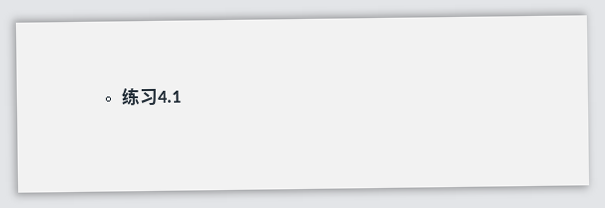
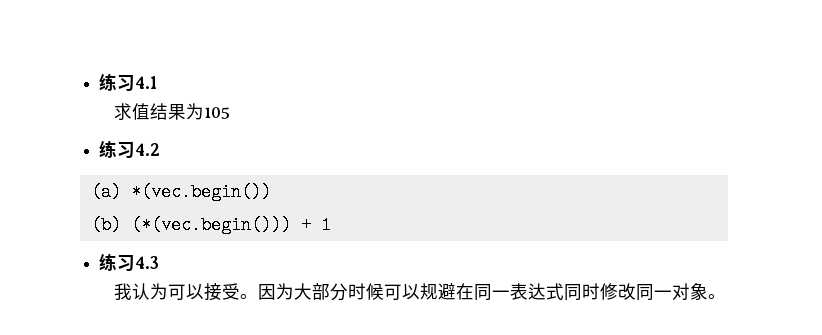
(182, 96) none -> [113,103,230,120] [99,140,161,158] [90,183,271,201] [90,216,331,234] [99,253,160,271] [113,283,726,301] // 求值结果为105 // 练习4.2 // (a) *(vec.begin()) // (b) (*(vec.begin())) + 1 // 练习4.3 // 我认为可以接受。因为大部分时候可以规避在同一表达式同时修改同一对象。

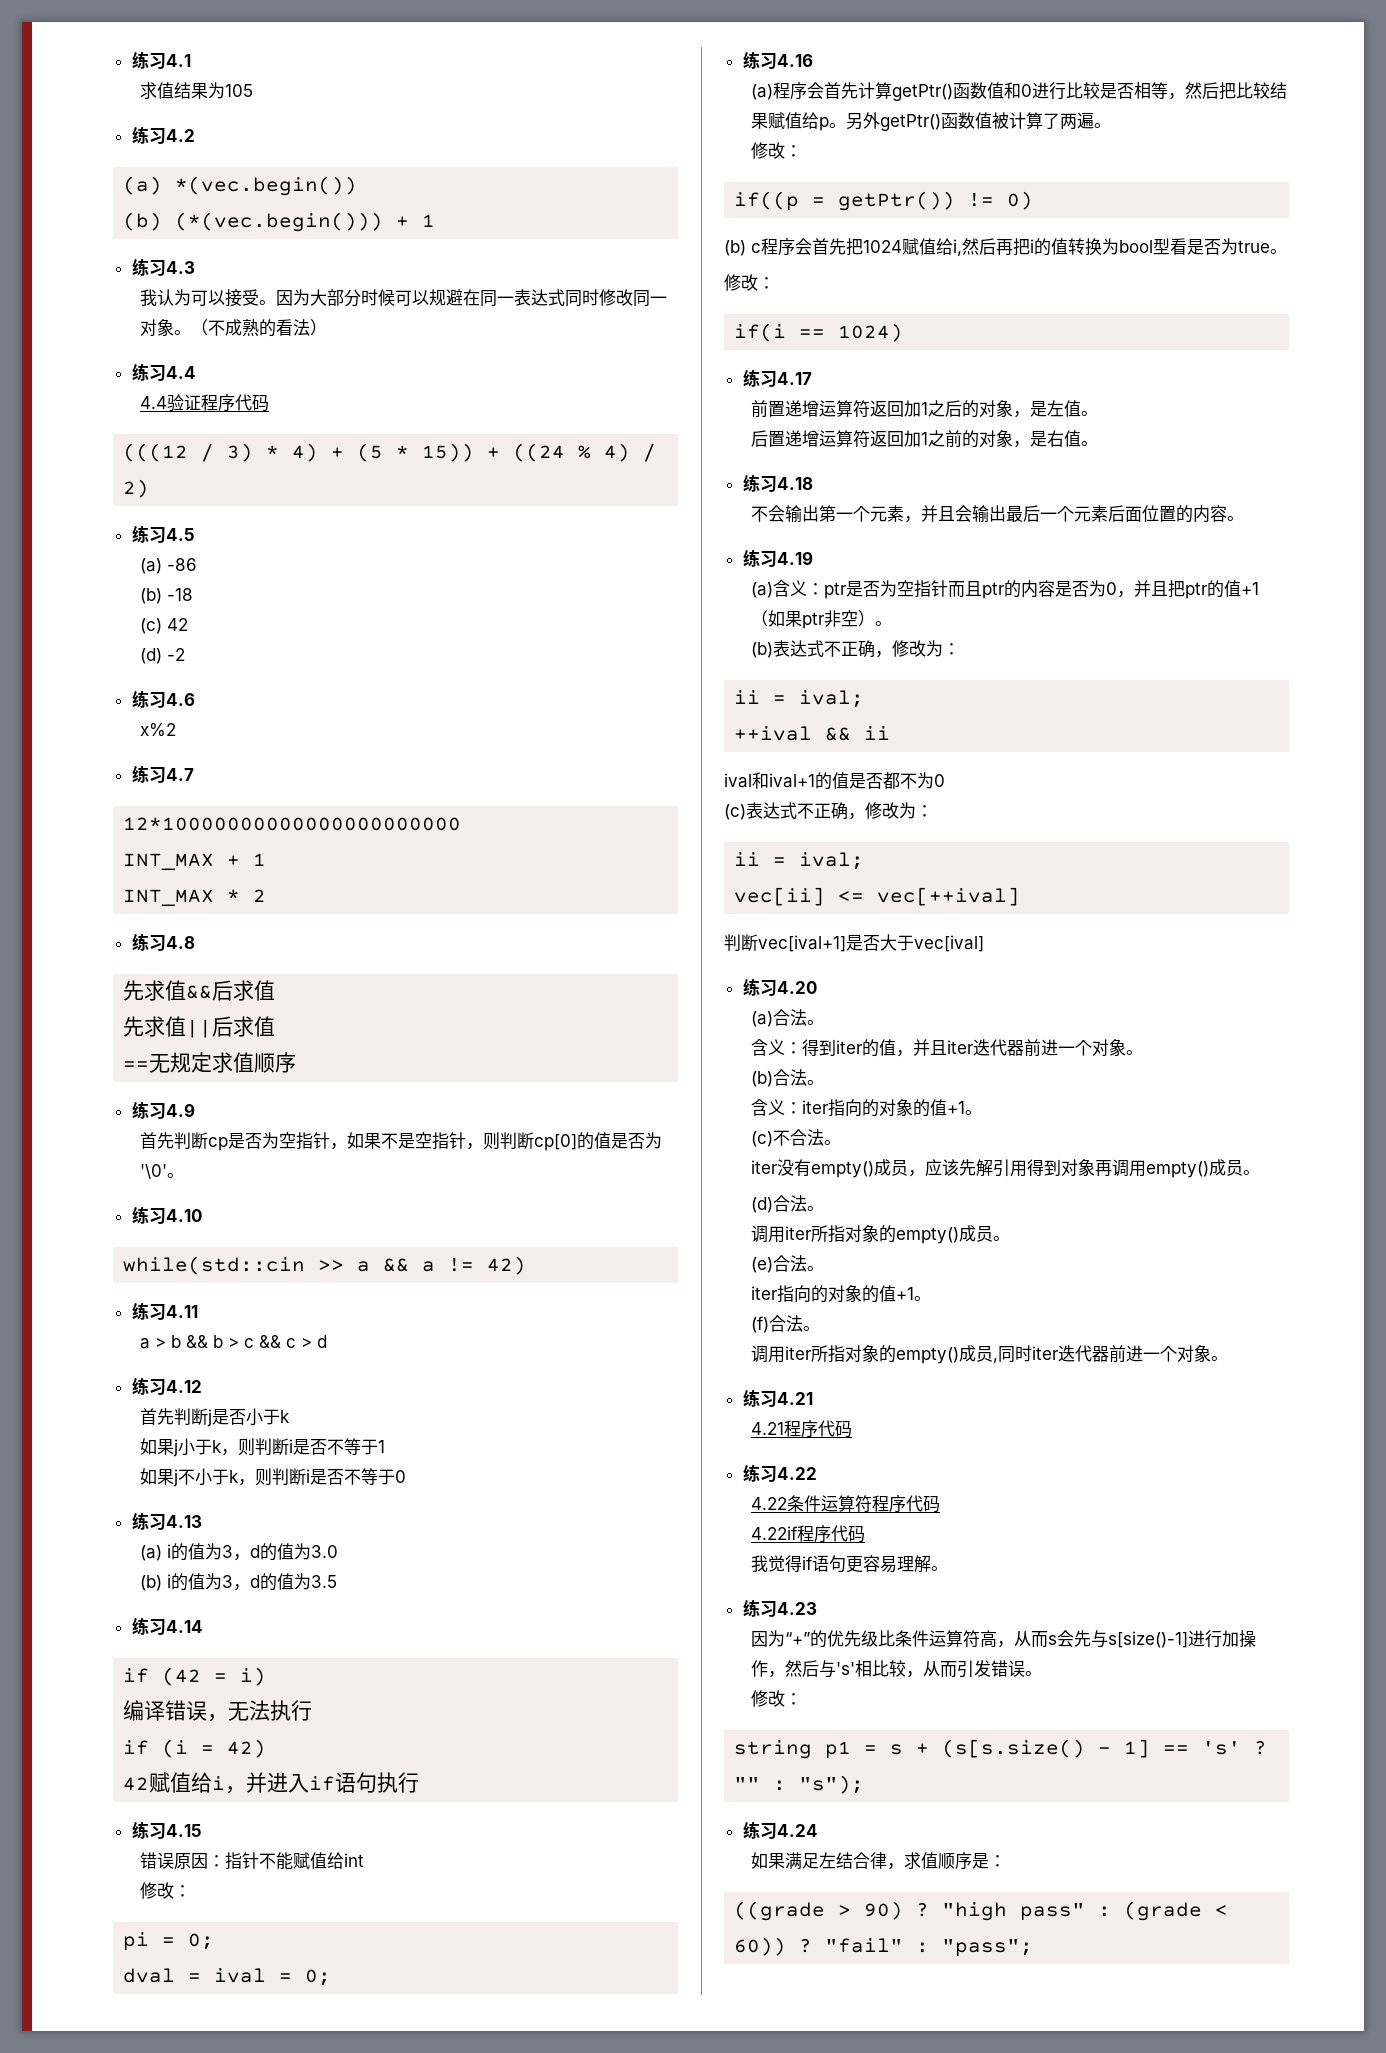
(726, 296) none -> [191,319,328,337] [131,363,196,381] [140,394,270,412] [123,443,657,462] [123,479,150,498] [131,525,195,543] [140,558,198,574] [140,588,194,604] [140,618,189,634] [140,648,186,664] [131,690,195,708] [140,723,177,737] [131,765,194,783] [123,817,462,831] [123,853,267,871] [123,889,267,907] [131,933,195,951] [123,980,276,1001] [123,1016,276,1038] [123,1052,297,1073] [131,1101,195,1119] [140,1132,663,1151] [140,1164,185,1179] [131,1206,202,1224] [123,1256,527,1275] [131,1302,198,1320] [140,1335,328,1349] [131,1377,202,1395] [140,1408,291,1427] [140,1438,386,1457] [140,1468,407,1487] [131,1512,202,1530] [140,1543,339,1561] [140,1573,338,1591] [131,1617,203,1635] [123,1667,267,1686] [123,1700,313,1722] [123,1739,267,1758] [123,1772,420,1794] [131,1821,202,1839] [140,1852,365,1870] [140,1882,192,1899] [123,1932,215,1951] [123,1968,332,1986] [742,51,813,69] [751,82,1288,101] [751,112,1112,131] [751,142,803,159] [734,191,1034,211] [724,238,1287,256] [724,274,775,291] [734,323,904,342] [742,369,812,387] [751,400,1099,418] [751,430,1099,448] [742,474,813,492] [751,505,1245,523] [742,549,813,567] [751,580,1260,599] [751,610,893,629] [751,640,961,658] [734,690,865,708] [734,726,891,741] [724,772,945,790] [724,802,933,820] [734,852,865,870] [734,887,1021,906] [724,934,984,952] [742,978,817,996] [751,1009,825,1027] [751,1039,1144,1057] [751,1069,825,1087] [751,1099,983,1117] [751,1129,842,1147] [751,1159,1261,1178] [751,1195,825,1213] [751,1225,1011,1244] [751,1255,825,1273] [751,1285,932,1303] [751,1315,821,1333] [751,1345,1229,1364] [742,1389,813,1407] [751,1420,853,1438] [742,1464,817,1482] [751,1495,941,1513] [751,1525,866,1543] [751,1555,949,1573] [742,1599,817,1617] [751,1630,1257,1648] [751,1660,1043,1678] [751,1690,803,1707] [734,1739,1268,1759] [734,1775,865,1794] [742,1821,818,1839] [751,1852,1007,1870] [734,1901,1229,1921] [734,1937,1034,1957] （不成熟的看法） // 练习4.4 // 4.4验证程序代码 // (((12 / 3) * 4) + (5 * 15)) + ((24 % 4) / 2) // 练习4.5 // (a) -86 // (b) -18 // (c) 42 // (d) -2 // 练习4.6 // x%2 // 练习4.7 // 12*10000000000000000000000 // INT_MAX + 1 // INT_MAX * 2 // 练习4.8 // 先求值&&后求值 // 先求值||后求值 // ==无规定求值顺序 // 练习4.9 // 首先判断cp是否为空指针，如果不是空指针，则判断cp[0]的值是否为'\0'。 // 练习4.10 // while(std::cin >> a && a != 42) // 练习4.11 // a > b && b > c && c > d // 练习4.12 // 首先判断j是否小于k // 如果j小于k，则判断i是否不等于1 // 如果j不小于k，则判断i是否不等于0 // 练习4.13 // (a) i的值为3，d的值为3.0 // (b) i的值为3，d的值为3.5 // 练习4.14 // if (42 = i) // 编译错误，无法执行 // if (i = 42) // 42赋值给i，并进入if语句执行 // 练习4.15 // 错误原因：指针不能赋值给int // 修改： // pi = 0; // dval = ival = 0; // 练习4.16 // (a)程序会首先计算getPtr()函数值和0进行比较是否相等，然后把比较结果赋值给p。另外getPtr()函数值被计算了两遍。 // 修改： // if((p = getPtr()) != 0) // (b) c程序会首先把1024赋值给i,然后再把i的值转换为bool型看是否为true。 // 修改： // if(i == 1024) // 练习4.17 // 前置递增运算符返回加1之后的对象，是左值。 // 后置递增运算符返回加1之前的对象，是右值。 // 练习4.18 // 不会输出第一个元素，并且会输出最后一个元素后面位置的内容。 // 练习4.19 // (a)含义：ptr是否为空指针而且ptr的内容是否为0，并且把ptr的值+1（如果ptr非空）。 // (b)表达式不正确，修改为： // ii = ival; // ++ival && ii // ival和ival+1的值是否都不为0 // (c)表达式不正确，修改为： // ii = ival; // vec[ii] <= vec[++ival] // 判断vec[ival+1]是否大于vec[ival] // 练习4.20 // (a)合法。 // 含义：得到iter的值，并且iter迭代器前进一个对象。 // (b)合法。 // 含义：iter指向的对象的值+1。 // (c)不合法。 // iter没有empty()成员，应该先解引用得到对象再调用empty()成员。 // (d)合法。 // 调用iter所指对象的empty()成员。 // (e)合法。 // iter指向的对象的值+1。 // (f)合法。 // 调用iter所指对象的empty()成员,同时iter迭代器前进一个对象。 // 练习4.21 // 4.21程序代码 // 练习4.22 // 4.22条件运算符程序代码 // 4.22if程序代码 // 我觉得if语句更容易理解。 // 练习4.23 // 因为“+”的优先级比条件运算符高，从而s会先与s[size()-1]进行加操作，然后与's'相比较，从而引发错误。 // 修改： // string p1 = s + (s[s.size() - 1] == 's' ? "" : "s"); // 练习4.24 // 如果满足左结合律，求值顺序是： // ((grade > 90) ? "high pass" : (grade < 60)) ? "fail" : "pass";

